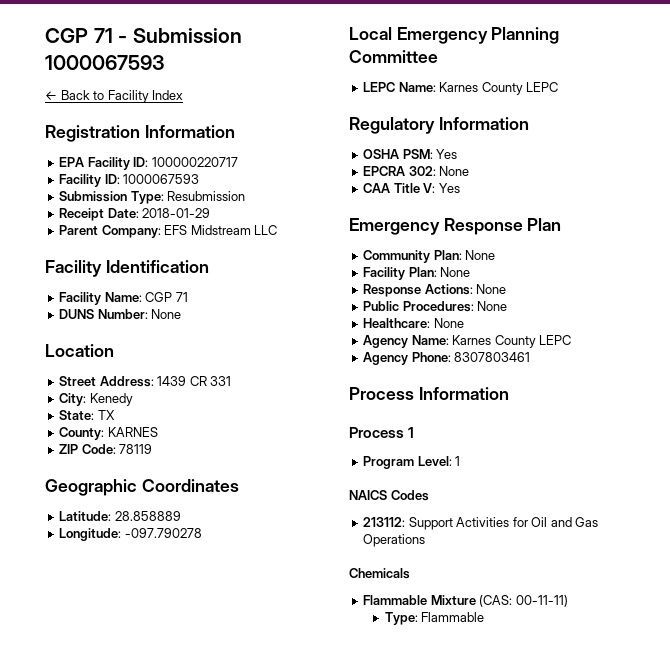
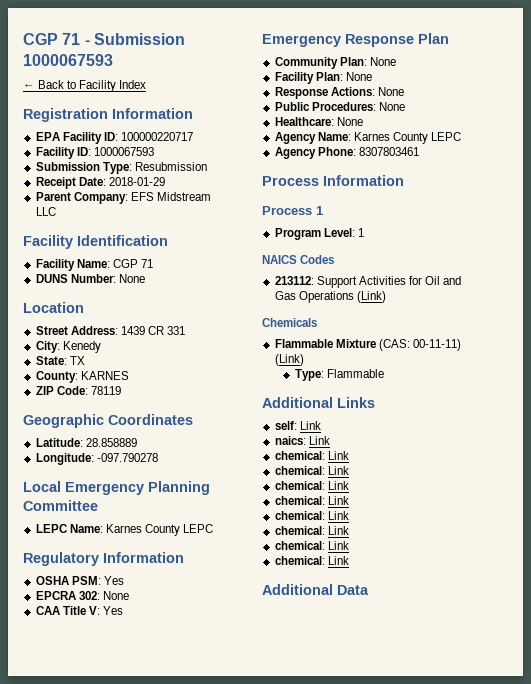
(426, 540) none -> [356,291,386,303] (Link)
(568, 601) none -> [274,354,304,366] (Link)
(485, 617) none -> [262,397,375,408] [274,421,321,430] [274,436,330,445] [274,451,349,460] [274,466,349,475] [274,481,349,490] [274,496,349,505] [274,511,349,520] [274,526,349,535] [274,541,349,550] [274,556,349,565] [262,584,369,595] // Additional Links // self: Link // naics: Link // chemical: Link // chemical: Link // chemical: Link // chemical: Link // chemical: Link // chemical: Link // chemical: Link // chemical: Link // Additional Data

